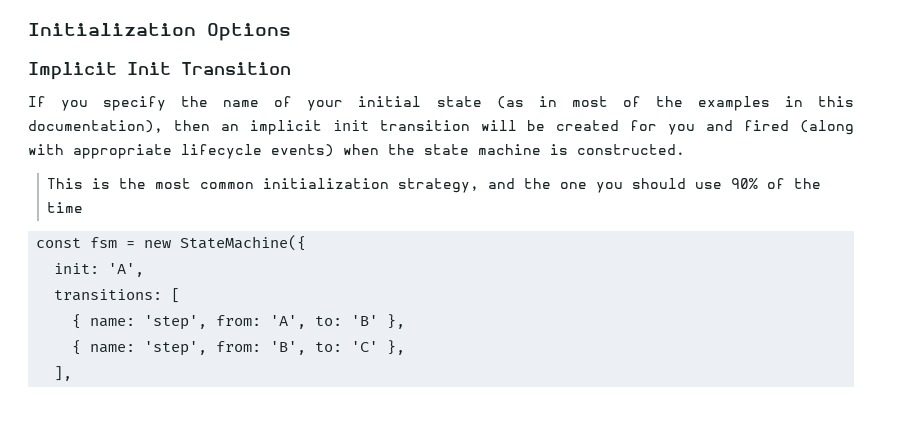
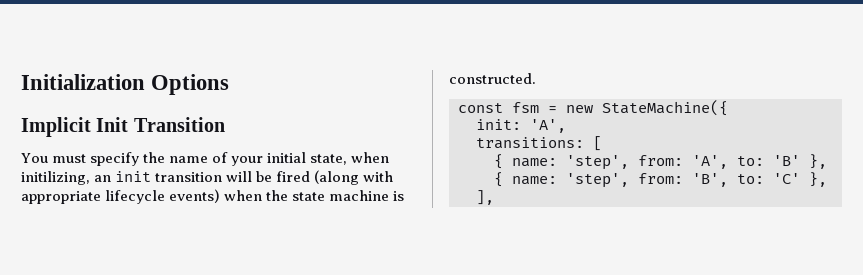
[28,96,89,111] If you -> [21,153,87,163] You must
[436,96,854,111] [28,120,734,135] state (as in most of the examples in this documentation), then an implicit init transition will be created for you and -> [310,152,390,165] [21,171,273,185] state, when initilizing, an init transition will be
[46,178,821,193] [46,202,83,213] // This is the most common initialization strategy, and the one you should use 90% of the time -> (536, 78) none

